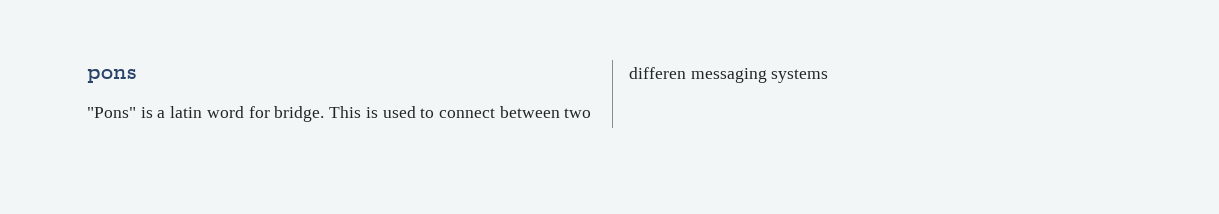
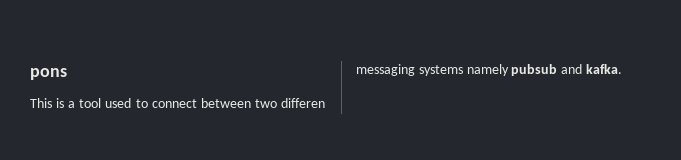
[87,107,136,118] "Pons" -> [30,98,52,108] This
[170,106,378,122] latin word for bridge. This is -> [79,98,102,108] tool
(829, 76) none -> [466,64,622,76] namely pubsub and kafka.

